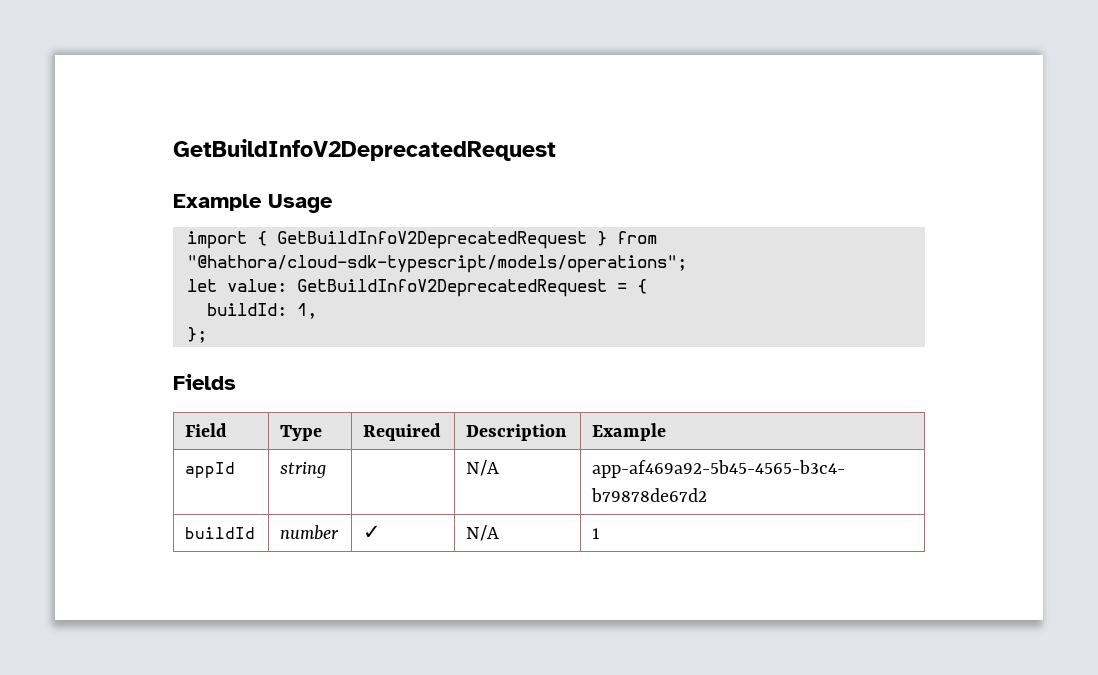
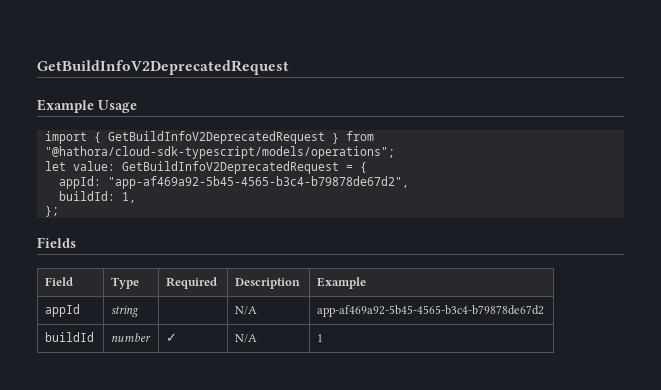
(647, 286) none -> [58,176,409,189] // appId: "app-af469a92-5b45-4565-b3c4-b79878de67d2",

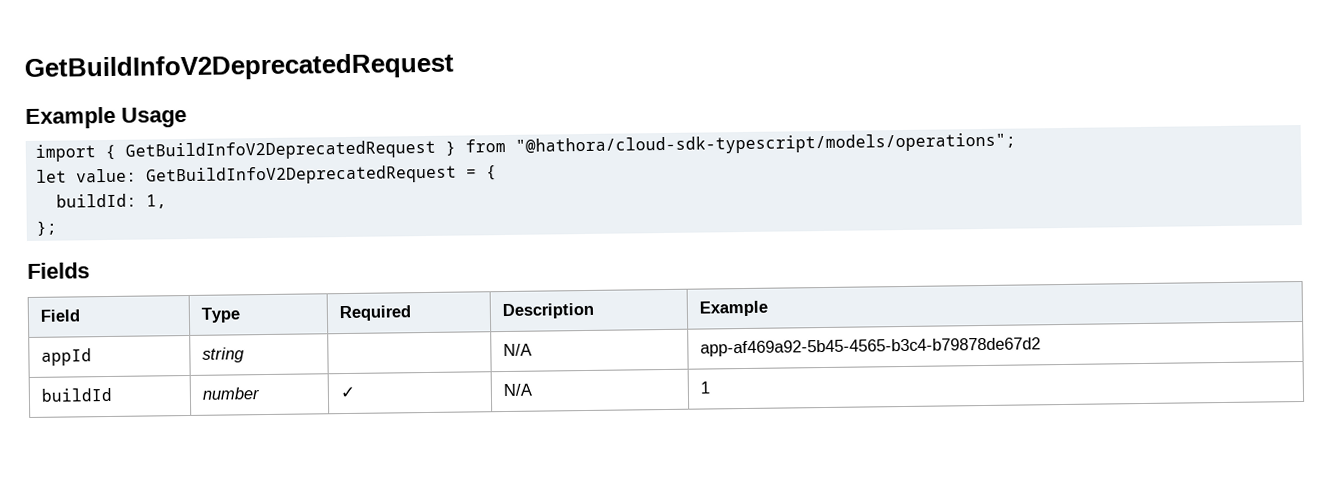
[58,176,409,189] // appId: "app-af469a92-5b45-4565-b3c4-b79878de67d2", -> (497, 173) none

